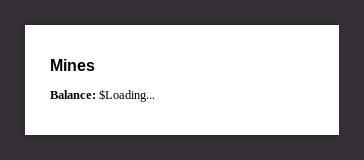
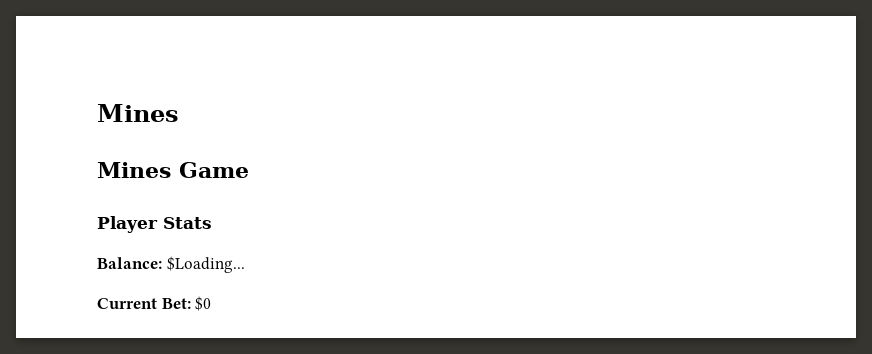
[50,59,95,71] Mines -> [97,104,179,122] [97,162,249,178] [97,216,212,233] Mines // Mines Game // Player Stats
(156, 95) none -> [97,296,212,311] // Current Bet: $0

